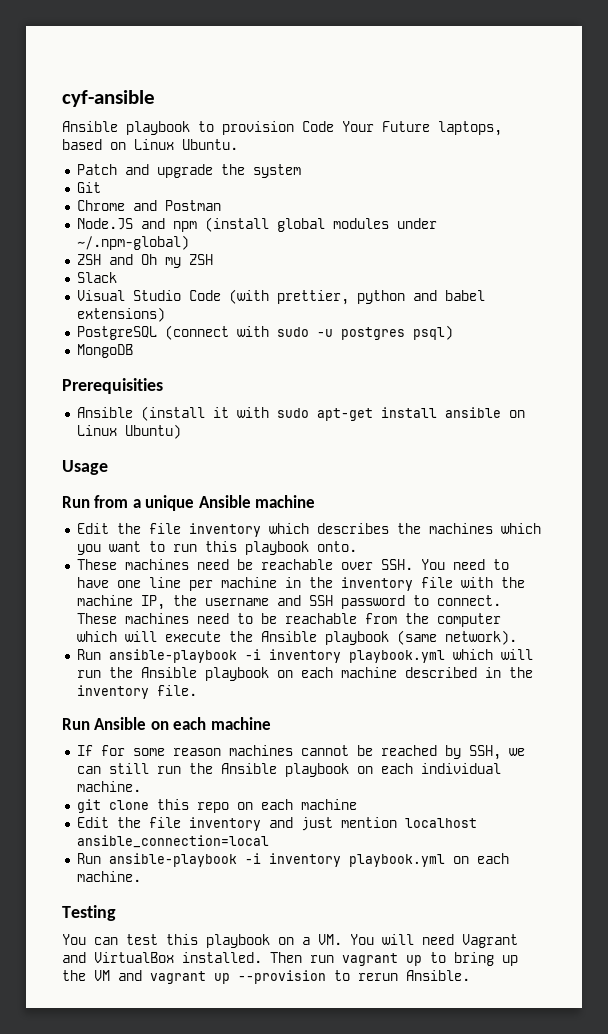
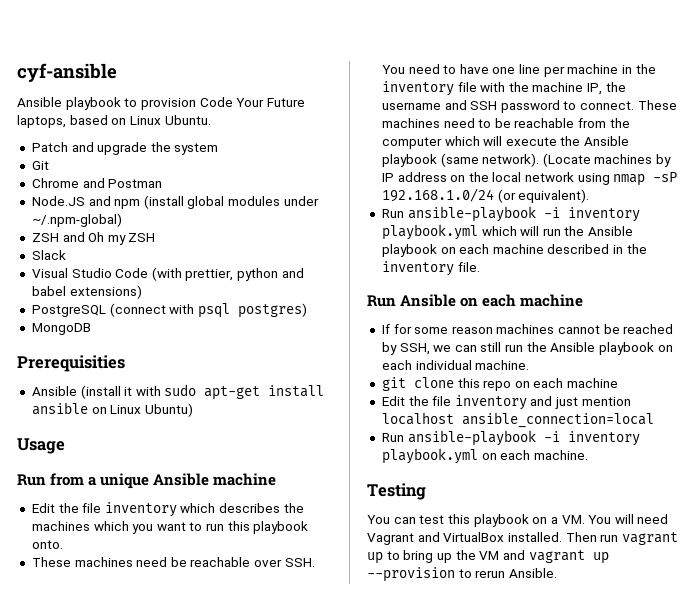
[276,325,453,340] sudo -u postgres psql) -> [197,303,307,318] psql postgres)
(517, 637) none -> [542,153,672,167] [381,172,678,186] [381,188,590,203] (Locate machines by IP address on the local network using nmap -sP 192.168.1.0/24 (or equivalent).

